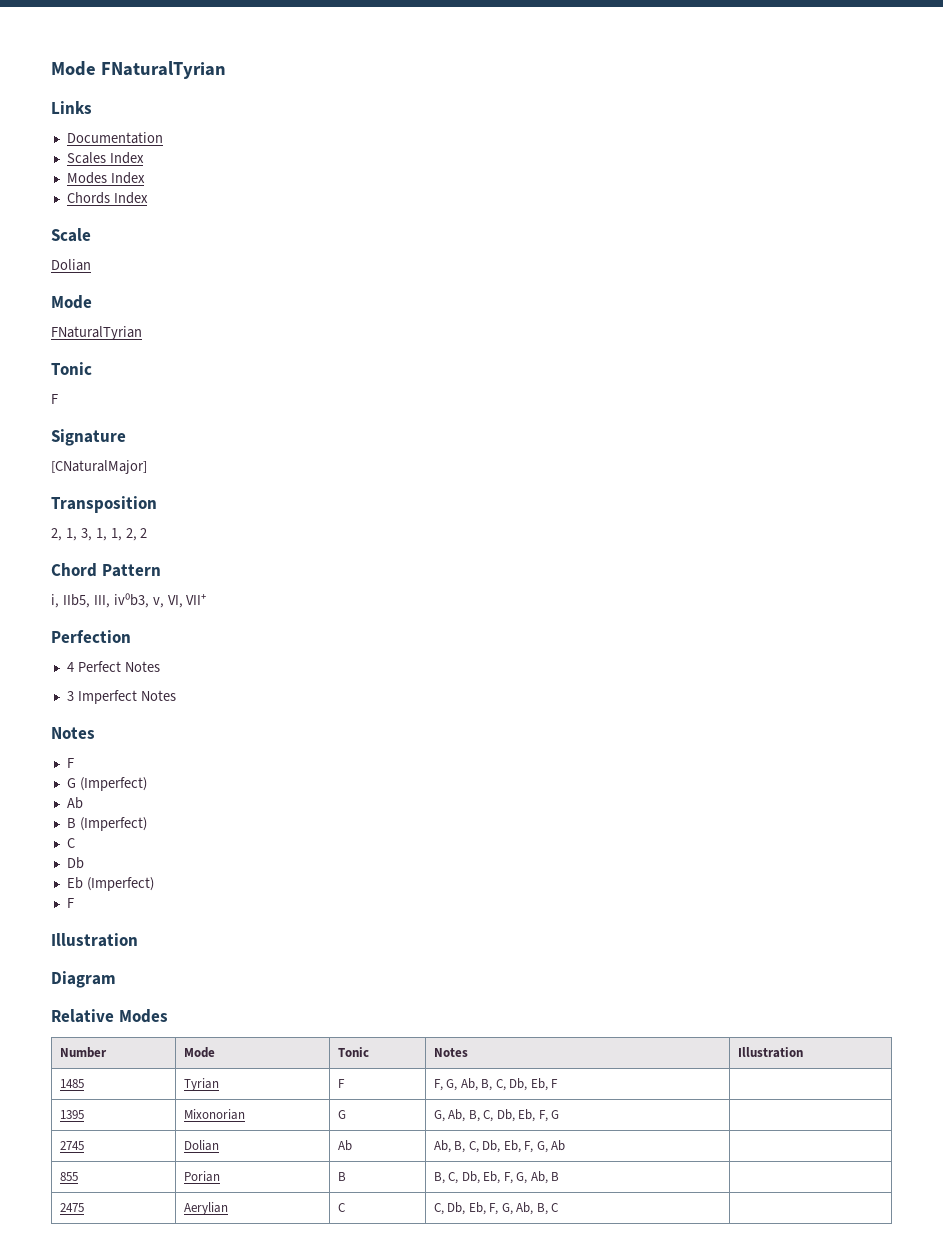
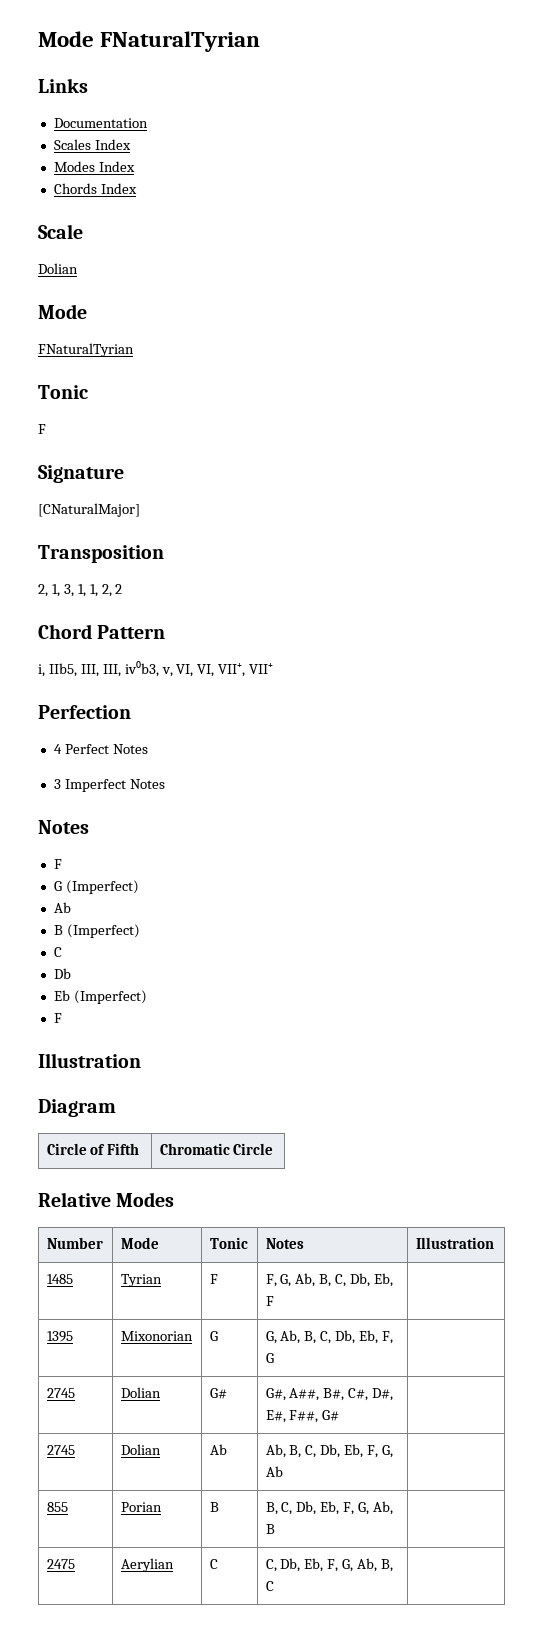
(110, 601) none -> [102,664,121,677] III,
(183, 601) none -> [197,663,246,677] VI, VII⁺,
(116, 979) none -> [46,1143,140,1155] [159,1143,274,1155] // Circle of Fifth | Chromatic Circle
(560, 1114) none -> [46,1388,75,1398] [120,1387,161,1398] [209,1388,227,1399] [265,1388,394,1401] [265,1410,340,1423] // 2745 | Dolian | G# | G#, A##, B#, C#, D#, E#, F##, G# |

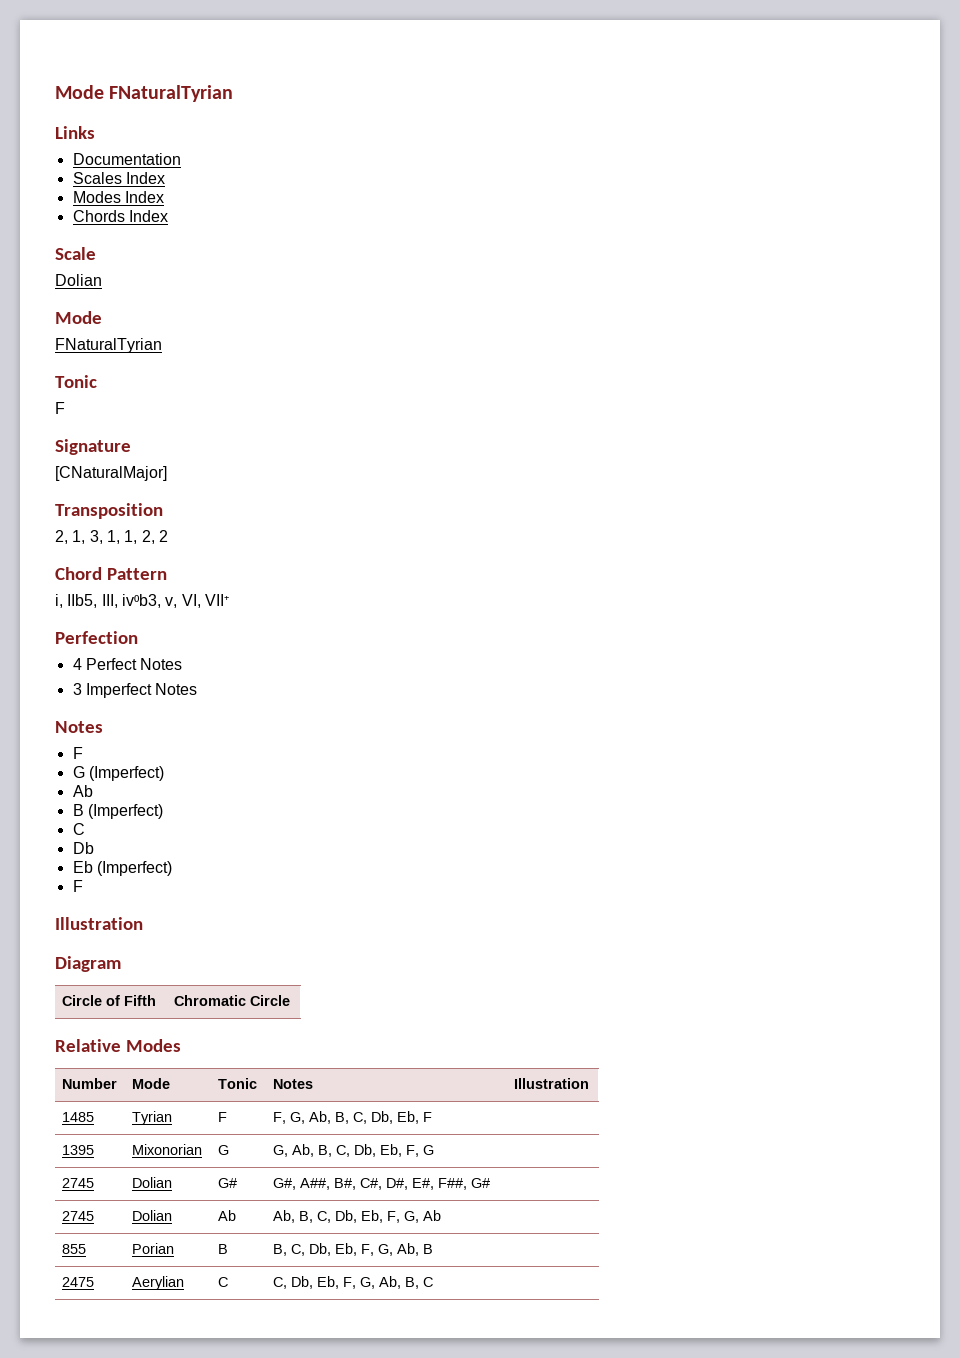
[102,664,121,677] III, -> (118, 601) none
[197,663,246,677] VI, VII⁺, -> (201, 601) none

